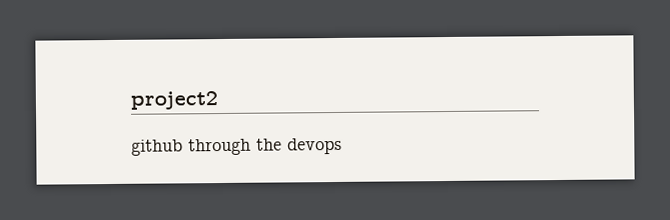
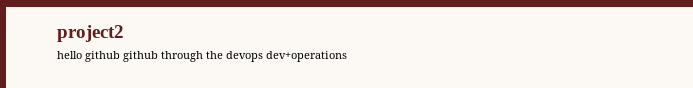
(218, 100) none -> [57,51,120,62] hello github
(342, 146) none -> [266,51,347,62] dev+operations

